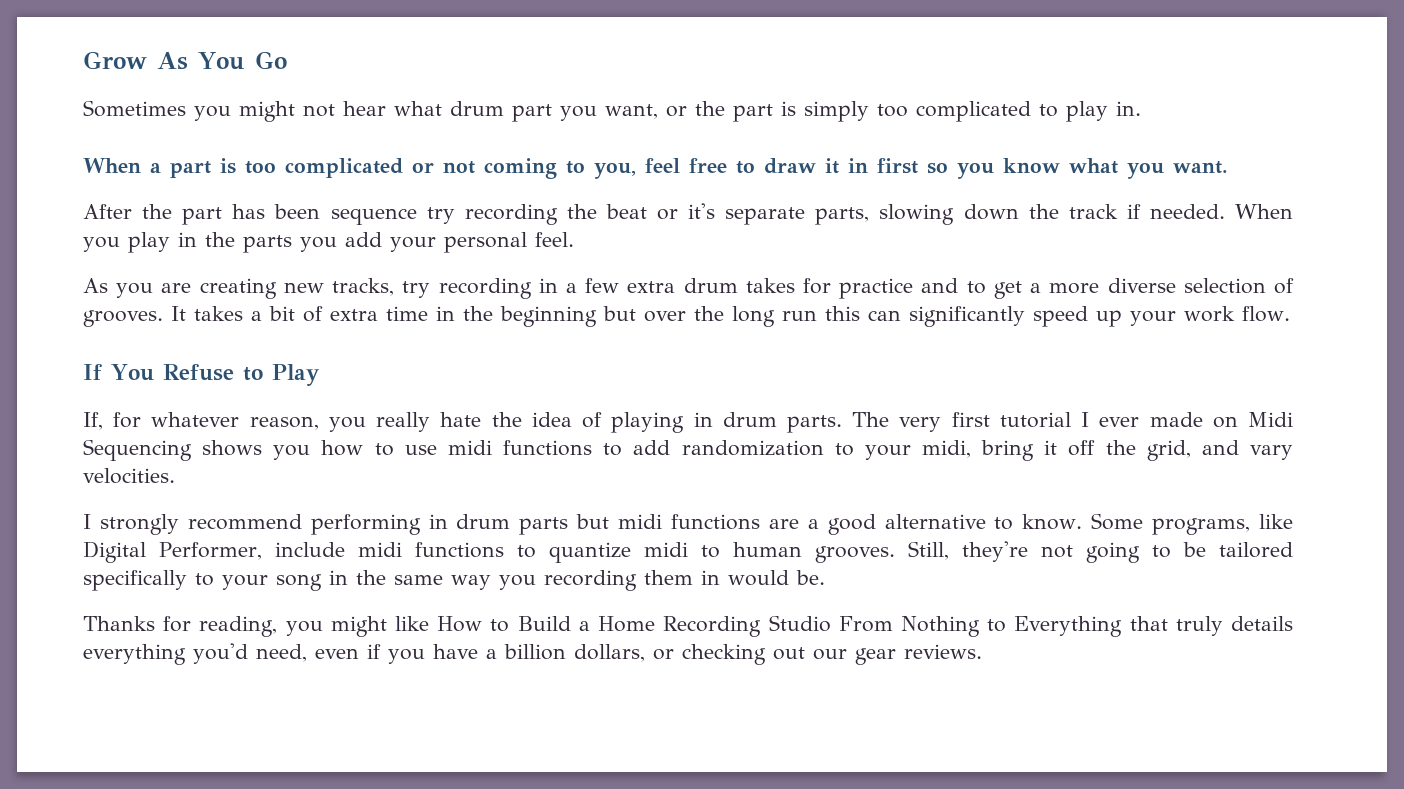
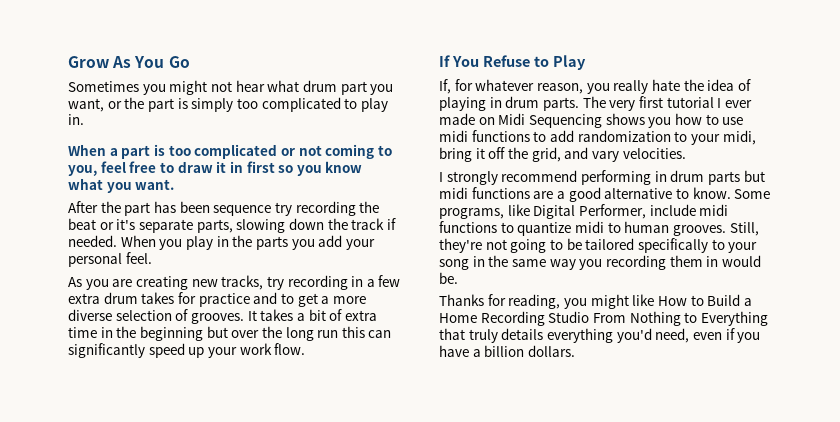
[574,644,982,665] dollars, or checking out our gear reviews. -> [527,345,575,357] dollars.

